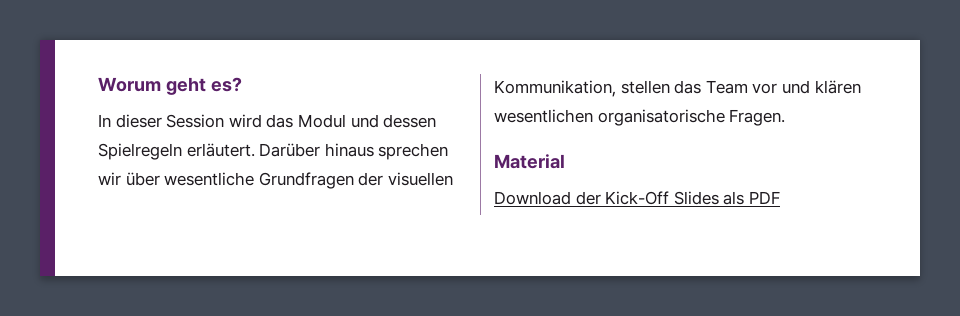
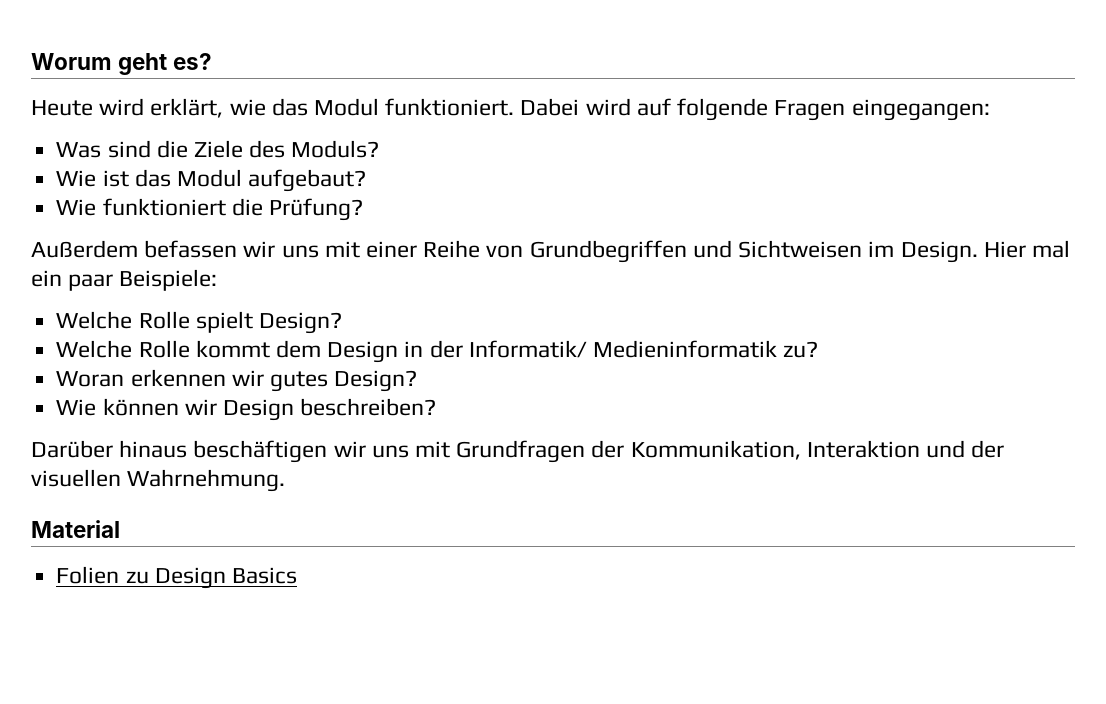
[98,114,437,128] [98,143,449,160] [98,172,453,189] [494,80,861,97] [494,109,786,126] [494,154,565,169] [494,191,780,205] In dieser Session wird das Modul und dessen Spielregeln erläutert. Darüber hinaus sprechen wir über wesentliche Grundfragen der visuellen Kommunikation, stellen das Team vor und klären wesentlichen organisatorische Fragen. // Material // Download der Kick-Off Slides als PDF -> [31,98,990,121] [56,140,380,158] [56,169,367,192] [56,198,363,221] [31,240,1070,263] [31,269,218,291] [56,311,342,334] [56,340,819,363] [56,369,418,392] [56,398,437,421] [31,440,1005,463] [31,469,286,492] [31,520,120,538] [56,566,297,589] Heute wird erklärt, wie das Modul funktioniert. Dabei wird auf folgende Fragen eingegangen: // Was sind die Ziele des Moduls? // Wie ist das Modul aufgebaut? // Wie funktioniert die Prüfung? // Außerdem befassen wir uns mit einer Reihe von Grundbegriffen und Sichtweisen im Design. Hier mal ein paar Beispiele: // Welche Rolle spielt Design? // Welche Rolle kommt dem Design in der Informatik/ Medieninformatik zu? // Woran erkennen wir gutes Design? // Wie können wir Design beschreiben? // Darüber hinaus beschäftigen wir uns mit Grundfragen der Kommunikation, Interaktion und der visuellen Wahrnehmung. // Material // Folien zu Design Basics

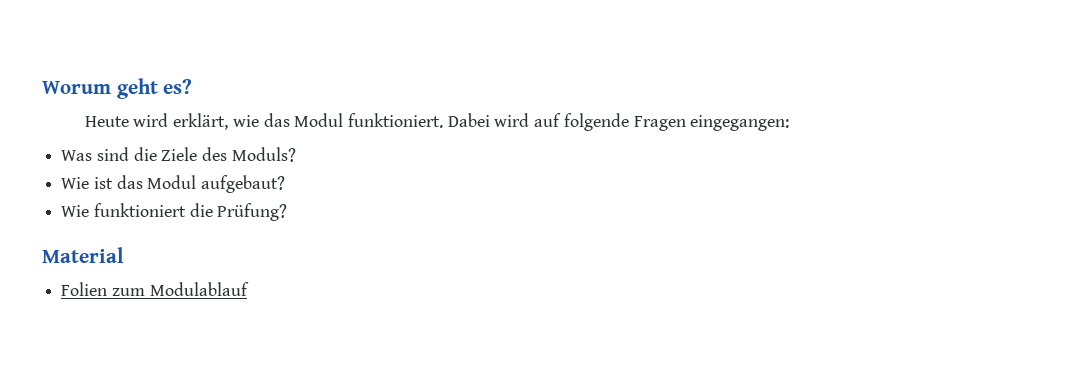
[31,240,1070,263] [31,269,218,291] [56,311,342,334] [56,340,819,363] [56,369,418,392] [56,398,437,421] [31,440,1005,463] [31,469,286,492] // Außerdem befassen wir uns mit einer Reihe von Grundbegriffen und Sichtweisen im Design. Hier mal ein paar Beispiele: // Welche Rolle spielt Design? // Welche Rolle kommt dem Design in der Informatik/ Medieninformatik zu? // Woran erkennen wir gutes Design? // Wie können wir Design beschreiben? // Darüber hinaus beschäftigen wir uns mit Grundfragen der Kommunikation, Interaktion und der visuellen Wahrnehmung. -> (288, 212) none
[125,567,297,589] zu Design Basics -> [111,282,249,296] zum Modulablauf

